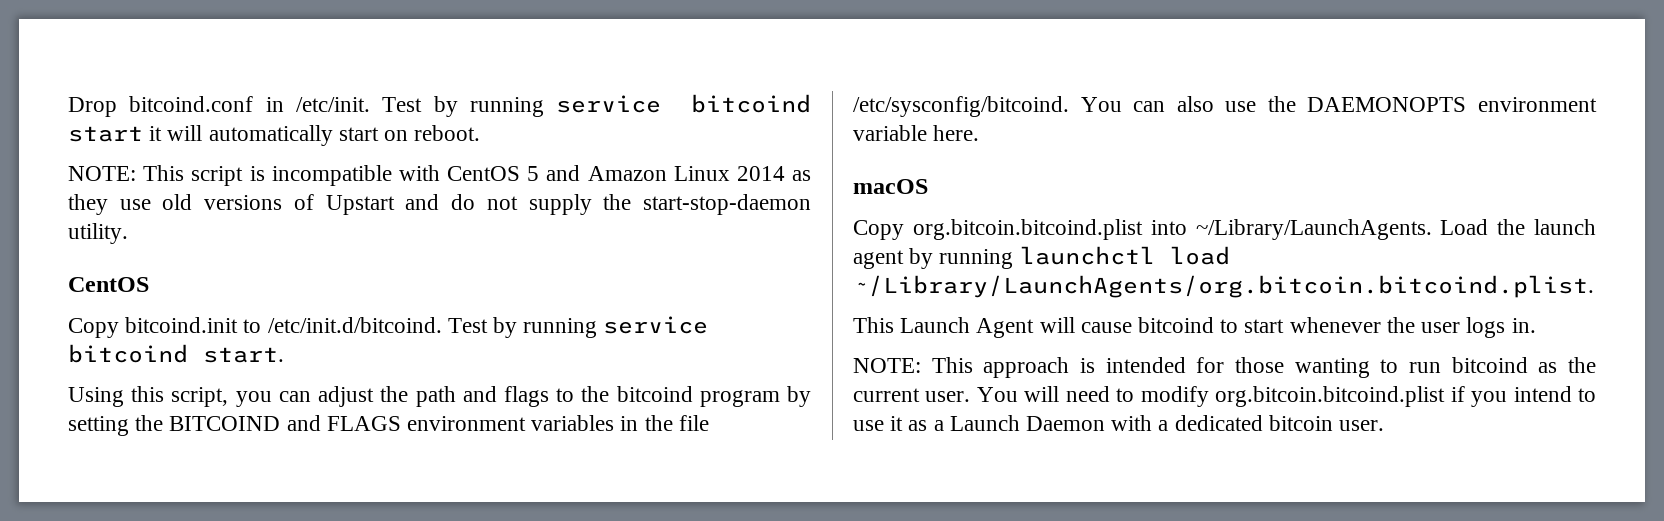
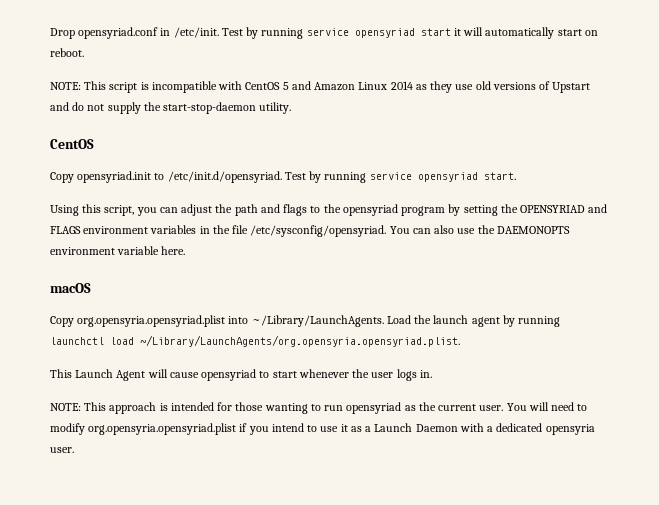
[129,96,254,112] bitcoind.conf -> [78,27,159,39] opensyriad.conf
[691,94,811,113] bitcoind -> [354,28,415,38] opensyriad
[125,316,709,338] [68,344,188,363] bitcoind.init to /etc/init.d/bitcoind. Test by running service bitcoind -> [77,171,478,183] opensyriad.init to /etc/init.d/opensyriad. Test by running service opensyriad
[616,386,693,402] bitcoind -> [342,204,398,216] opensyriad
[169,416,281,431] BITCOIND -> [520,205,586,213] OPENSYRIAD
[853,96,1069,117] /etc/sysconfig/bitcoind. -> [250,225,387,237] /etc/sysconfig/opensyriad.
[912,219,1143,240] org.bitcoin.bitcoind.plist -> [77,315,226,327] org.opensyria.opensyriad.plist
[853,275,1594,298] ~/Library/LaunchAgents/org.bitcoin.bitcoind.plist. -> [140,335,460,347] ~/Library/LaunchAgents/org.opensyria.opensyriad.plist.
[1138,317,1215,333] bitcoind -> [201,369,257,381] opensyriad
[1451,357,1528,373] bitcoind -> [346,402,402,414] opensyriad
[1215,386,1446,407] org.bitcoin.bitcoind.plist -> [88,423,237,435] org.opensyria.opensyriad.plist
[1268,415,1333,431] bitcoin -> [545,424,595,435] opensyria

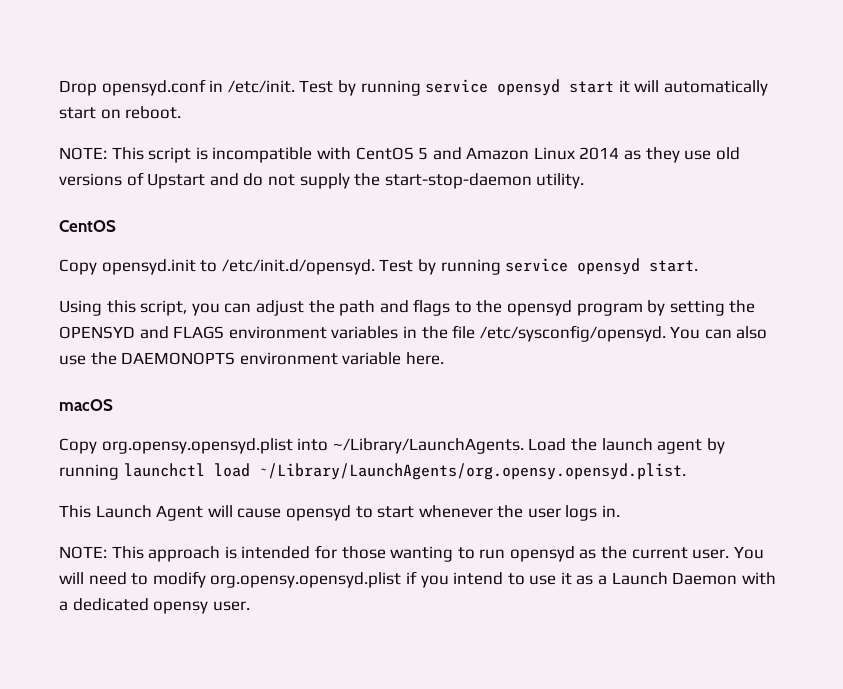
[78,27,159,39] opensyriad.conf -> [101,79,206,96] opensyd.conf
[354,28,415,38] opensyriad -> [497,79,561,96] opensyd
[77,171,478,183] opensyriad.init to /etc/init.d/opensyriad. Test by running service opensyriad -> [101,258,641,275] opensyd.init to /etc/init.d/opensyd. Test by running service opensyd
[342,204,398,216] opensyriad -> [507,300,573,316] opensyd
[520,205,586,213] OPENSYRIAD -> [59,326,135,339] OPENSYD
[250,225,387,237] /etc/sysconfig/opensyriad. -> [479,325,666,342] /etc/sysconfig/opensyd.
[77,315,226,327] org.opensyria.opensyriad.plist -> [101,438,293,454] org.opensy.opensyd.plist
[140,335,460,347] ~/Library/LaunchAgents/org.opensyria.opensyriad.plist. -> [258,463,686,480] ~/Library/LaunchAgents/org.opensy.opensyd.plist.
[201,369,257,381] opensyriad -> [285,505,351,521] opensyd
[346,402,402,414] opensyriad -> [509,546,575,562] opensyd
[88,423,237,435] org.opensyria.opensyriad.plist -> [210,572,402,588] org.opensy.opensyd.plist
[545,424,595,435] opensyria -> [153,601,209,614] opensy

